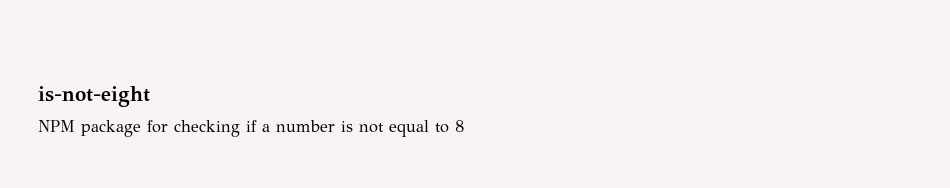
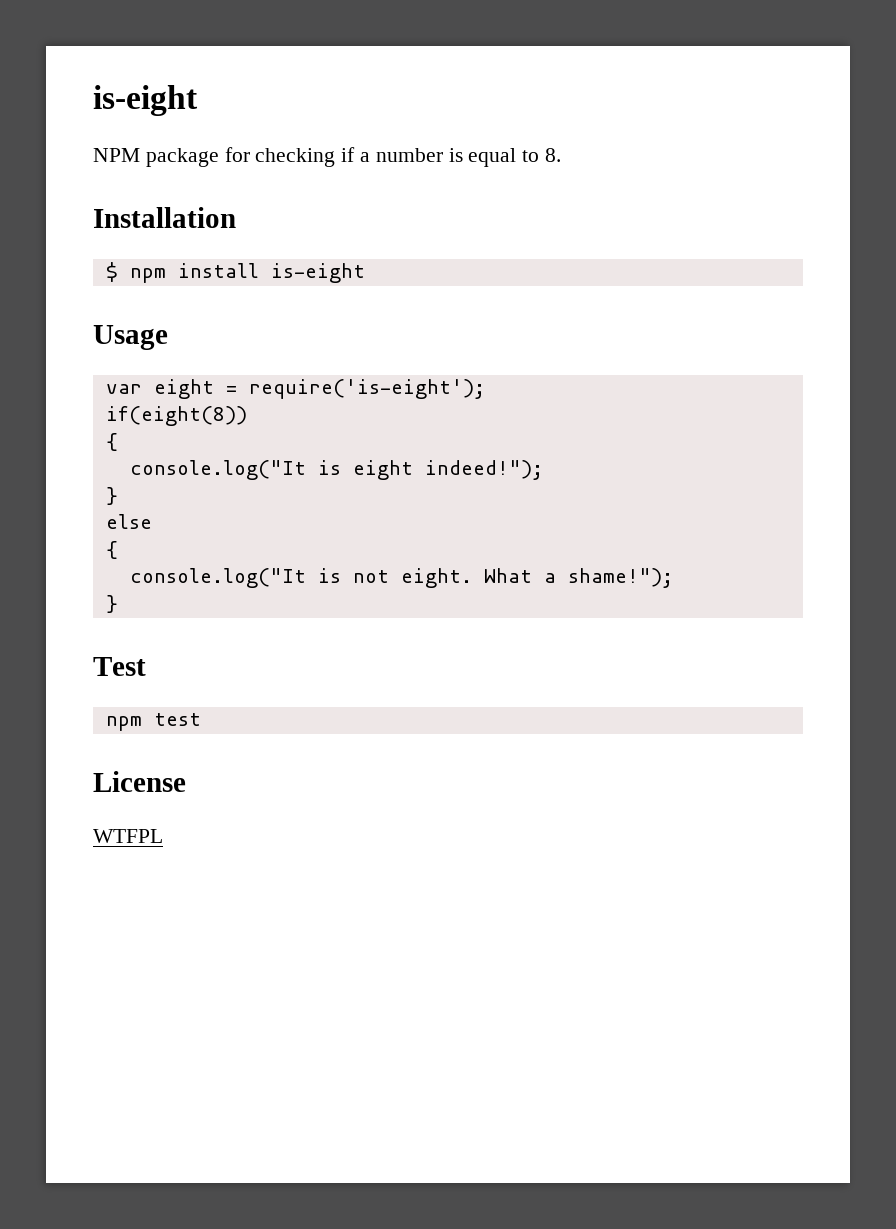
[38,86,150,107] is-not-eight -> [93,85,198,116] is-eight
[359,123,384,133] not -> (463, 155) none
[455,120,464,132] 8 -> [545,148,562,162] [93,207,236,228] [105,262,365,283] [93,325,168,350] [105,379,485,399] [105,406,247,426] [105,433,118,451] [129,460,543,480] [105,487,118,505] [105,514,152,529] [105,541,118,559] [129,568,673,588] [105,595,118,613] [93,657,146,676] [105,713,201,731] [93,771,186,792] [93,829,163,843] 8. // Installation // $ npm install is-eight // Usage // var eight = require('is-eight'); // if(eight(8)) // { // console.log("It is eight indeed!"); // } // else // { // console.log("It is not eight. What a shame!"); // } // Test // npm test // License // WTFPL

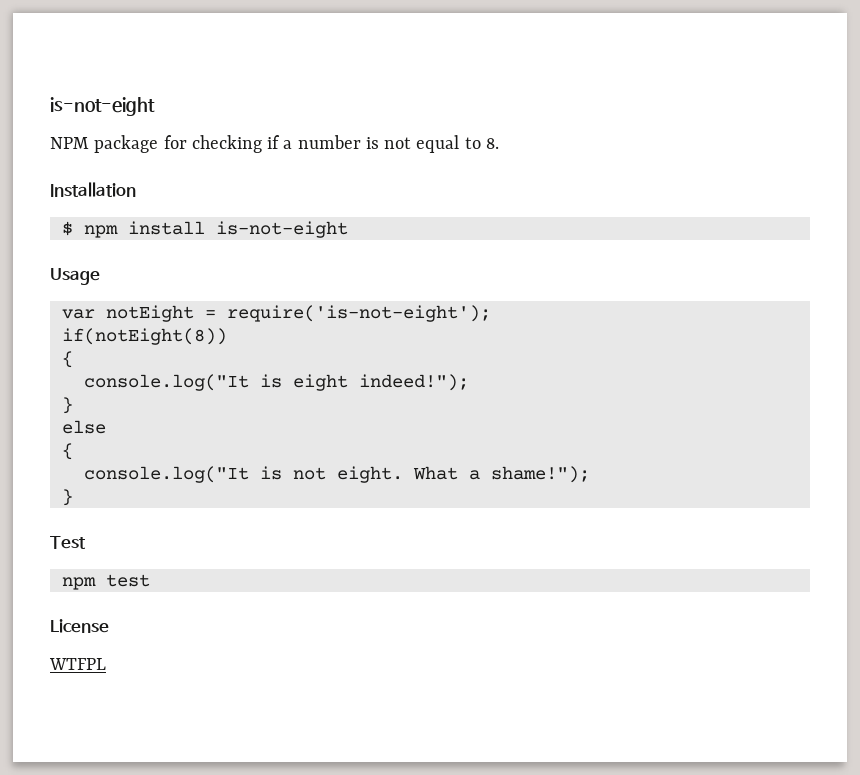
[93,85,198,116] is-eight -> [50,97,155,116] is-not-eight
(463, 155) none -> [384,137,412,149] not
[270,263,365,283] is-eight -> [215,221,348,238] is-not-eight
[153,379,485,399] [105,406,247,426] eight = require('is-eight'); // if(eight(8)) -> [105,305,491,322] [61,328,227,345] notEight = require('is-not-eight'); // if(notEight(8))

